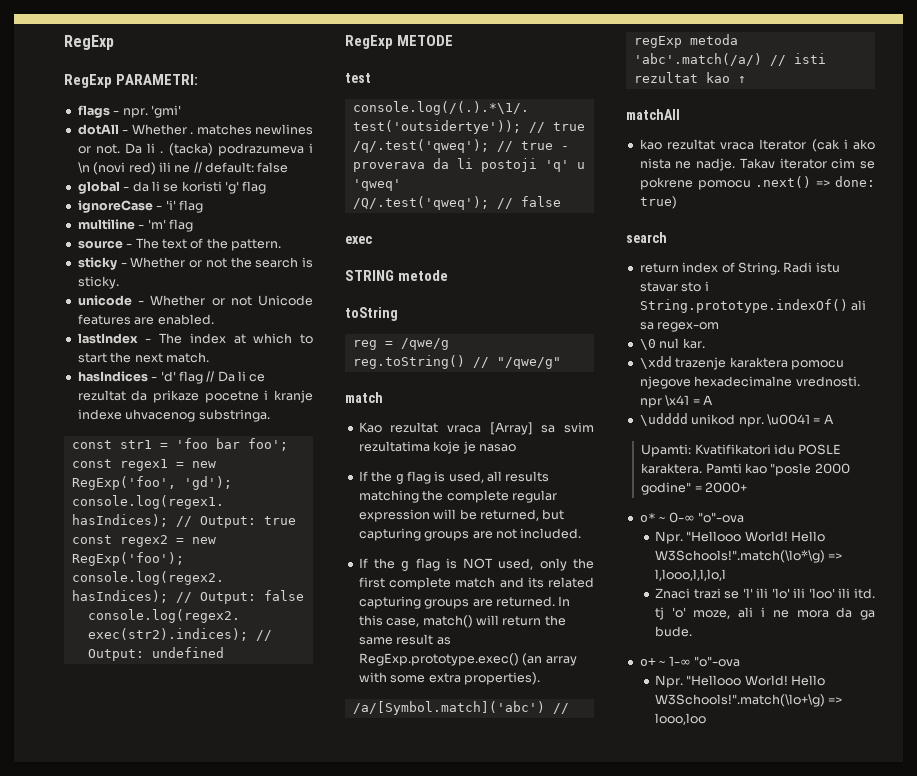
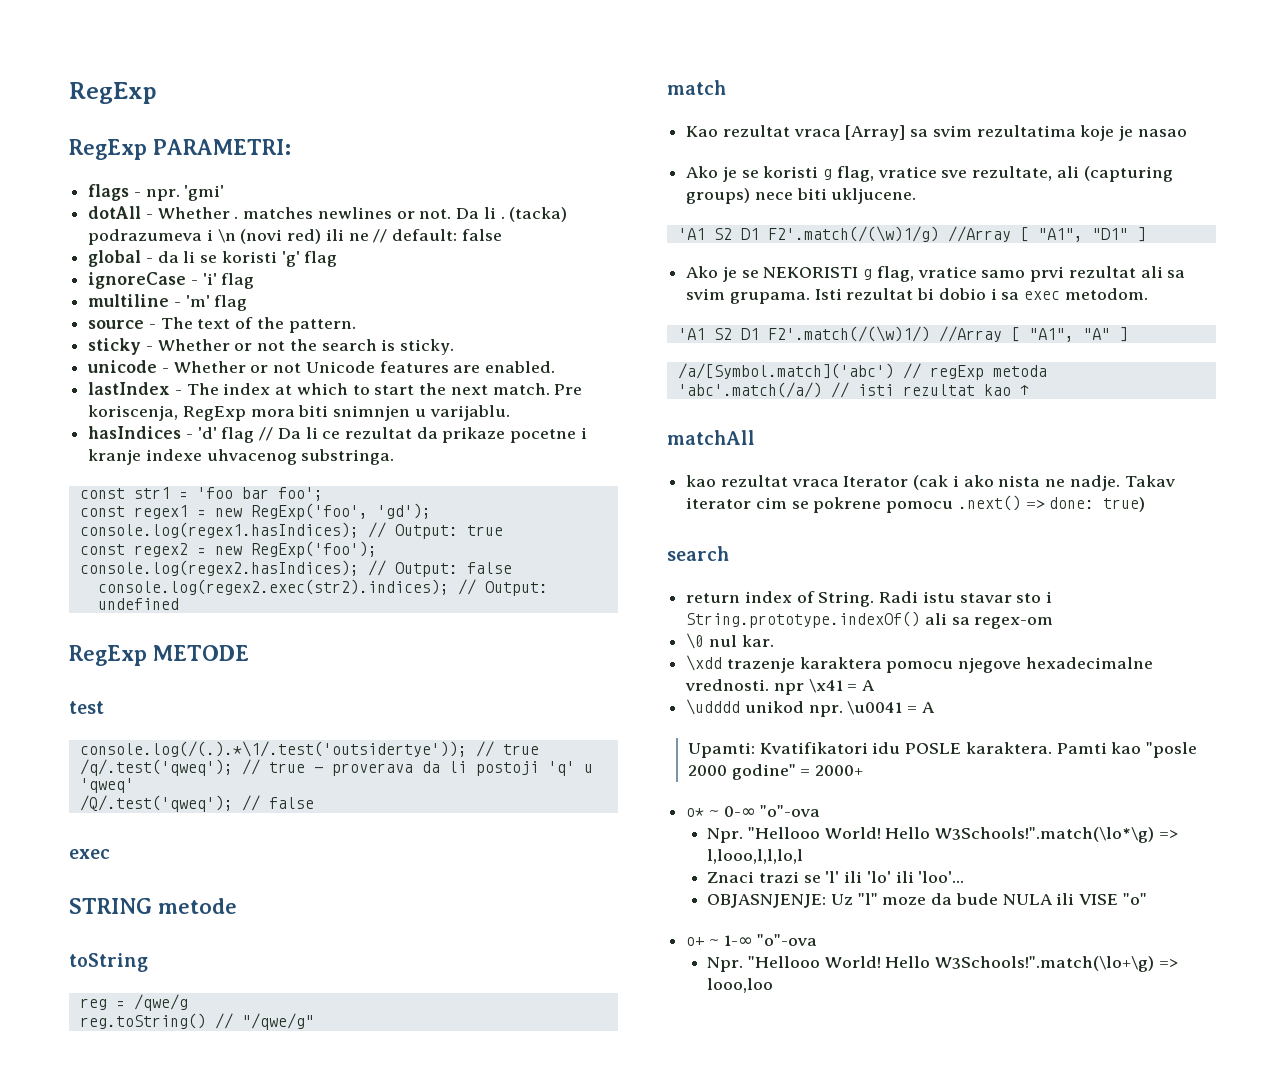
(209, 357) none -> [554,384,583,395] [88,405,510,421] Pre koriscenja, RegExp mora biti snimnjen u varijablu.
[358,471,550,484] [358,490,557,503] [358,509,565,522] [358,528,582,541] [358,558,594,571] [358,577,594,590] [358,596,571,609] [358,615,566,628] [358,634,451,645] [358,653,577,666] [358,672,540,685] If the g flag is used, all results matching the complete regular expression will be returned, but capturing groups are not included. // If the g flag is NOT used, only the first complete match and its related capturing groups are returned. In this case, match() will return the same result as RegExp.prototype.exec() (an array with some extra properties). -> [686,166,1173,182] [686,188,917,204] [677,226,1146,242] [686,266,1186,282] [686,288,1148,304] [677,326,1128,342] Ako je se koristi g flag, vratice sve rezultate, ali (capturing groups) nece biti ukljucene. // 'A1 S2 D1 F2'.match(/(\w)1/g) //Array [ "A1", "D1" ] // Ako je se NEKORISTI g flag, vratice samo prvi rezultat ali sa svim grupama. Isti rezultat bi dobio i sa exec metodom. // 'A1 S2 D1 F2'.match(/(\w)1/) //Array [ "A1", "A" ]
[808,588,875,599] [654,607,875,620] [654,626,692,637] 'loo' ili itd. tj 'o' moze, ali i ne mora da ga bude. -> [918,871,965,883] [707,893,1147,908] 'loo'... // OBJASNJENJE: Uz "l" moze da bude NULA ili VISE "o"

